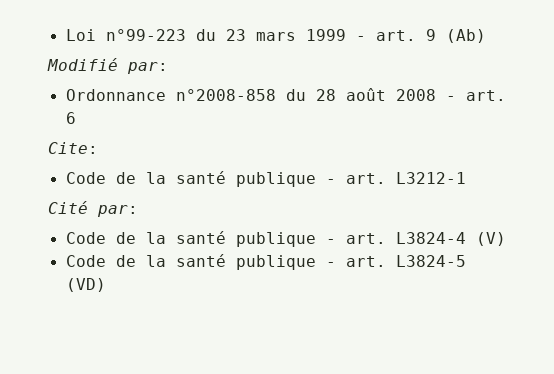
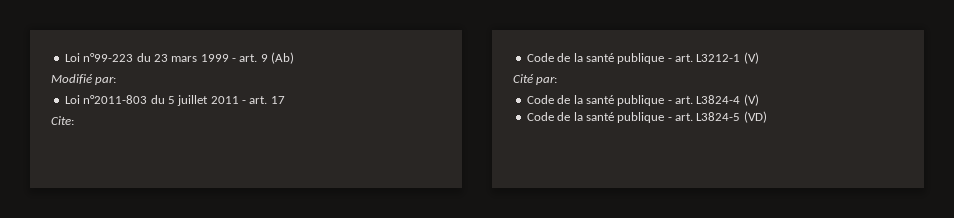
[65,88,506,101] [65,112,76,124] Ordonnance n°2008-858 du 28 août 2008 - art. 6 -> [64,95,285,106] Loi n°2011-803 du 5 juillet 2011 - art. 17
(466, 178) none -> [743,52,759,64] (V)

